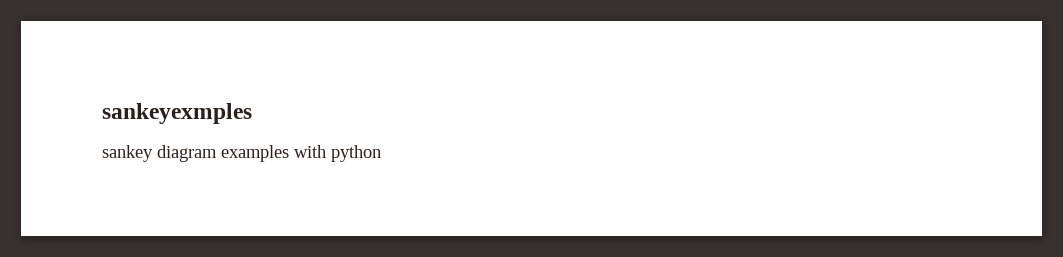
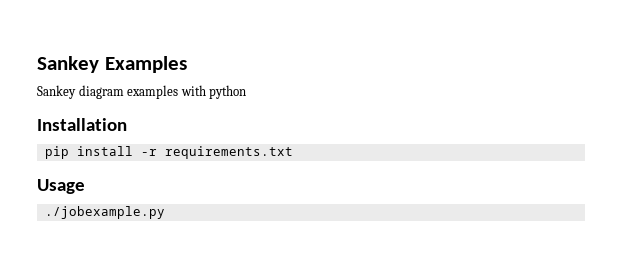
[102,103,252,124] [102,145,153,162] sankeyexmples // sankey -> [37,56,187,73] [37,85,76,99] Sankey Examples // Sankey
(381, 153) none -> [37,118,127,131] [44,146,293,159] [37,179,85,194] [44,206,165,219] // Installation // pip install -r requirements.txt // Usage // ./jobexample.py

